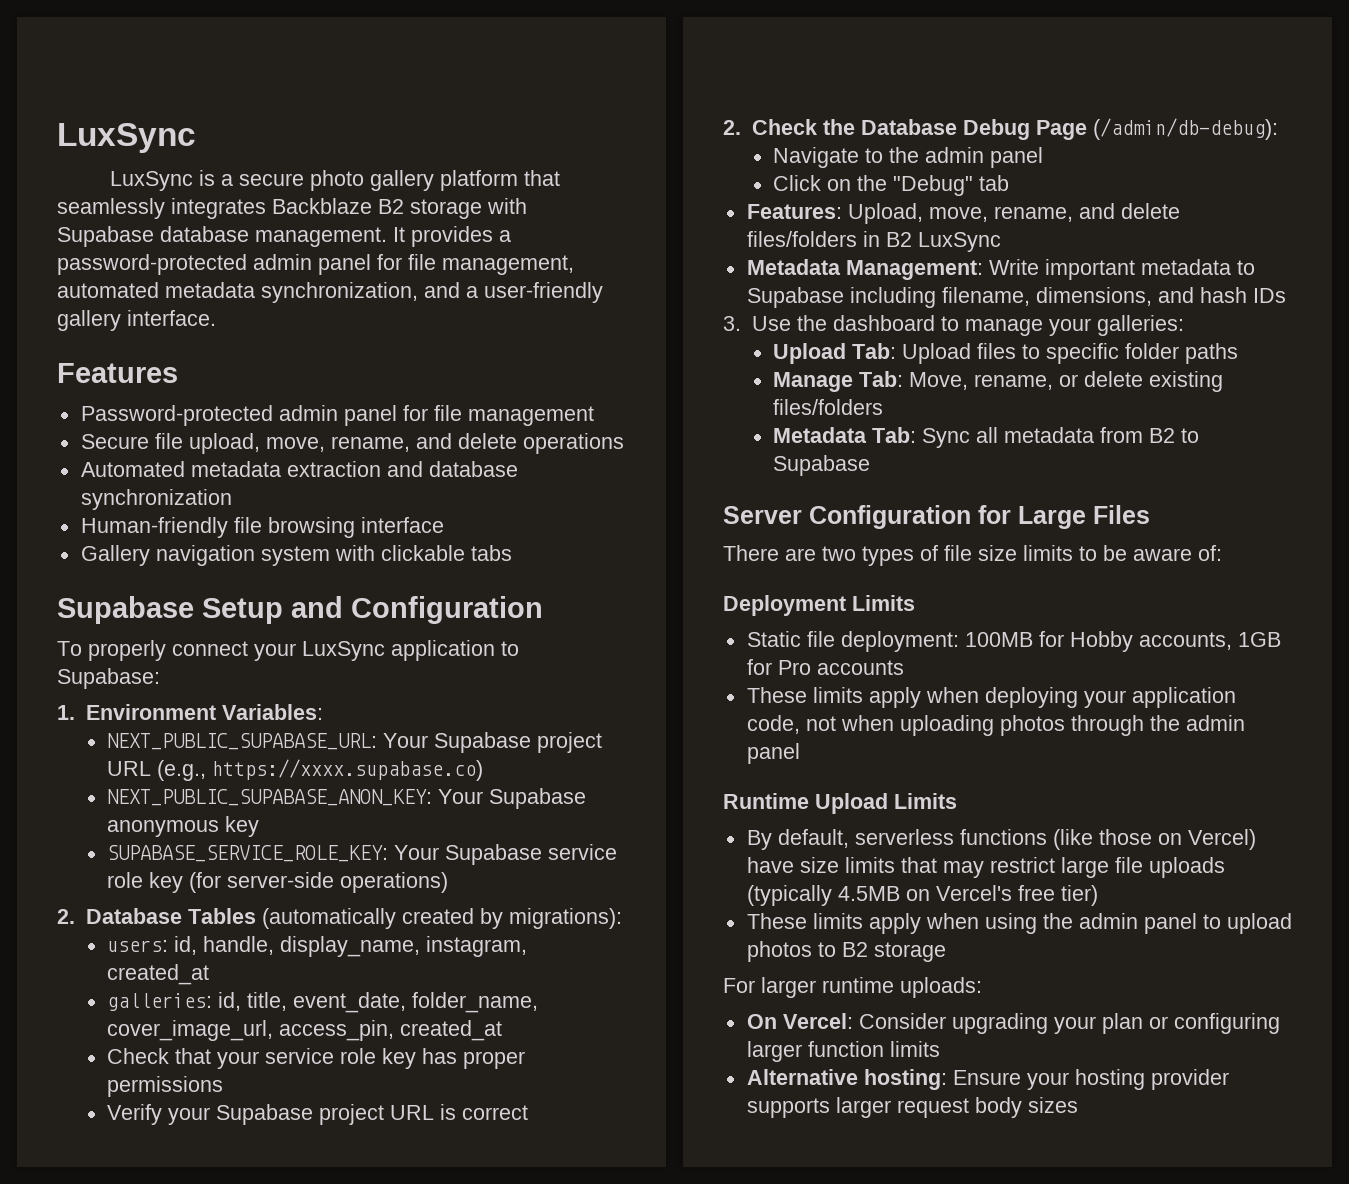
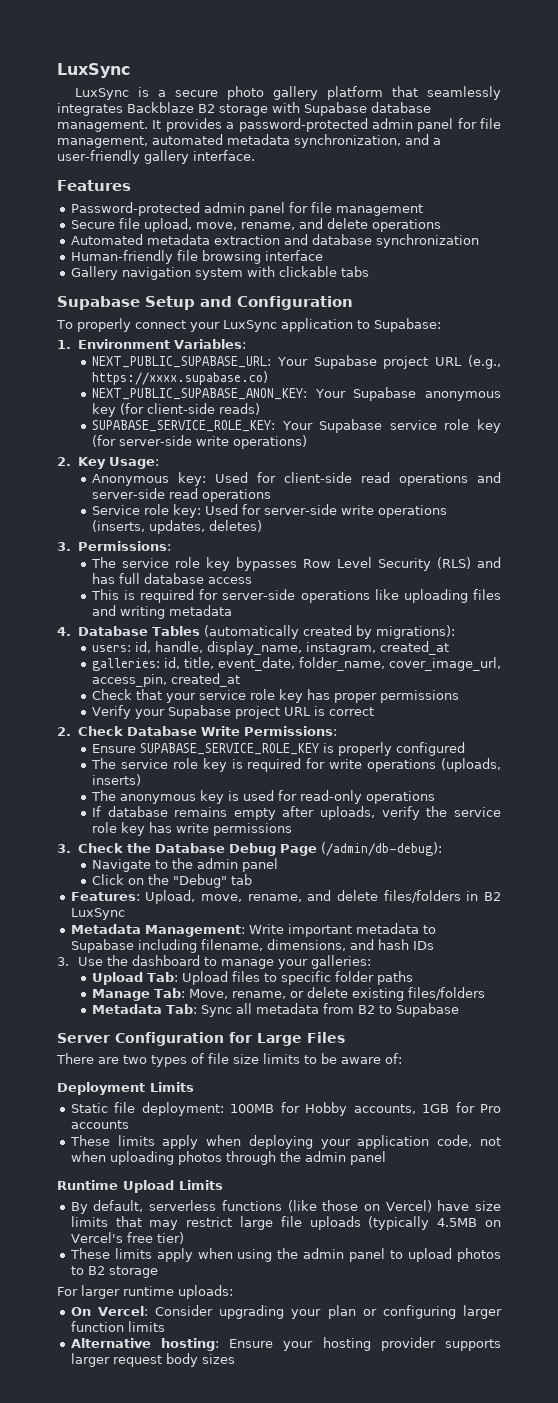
(260, 826) none -> [119,403,260,415] (for client-side reads)
(335, 880) none -> [195,436,229,446] write
(75, 916) none -> [78,457,160,469] [91,472,501,486] [91,488,271,502] [91,504,447,518] [91,520,262,534] [57,541,172,551] [90,557,501,571] [91,573,252,584] [90,589,501,603] [91,605,232,619] [57,627,71,636] Key Usage: // Anonymous key: Used for client-side read operations and server-side read operations // Service role key: Used for server-side write operations (inserts, updates, deletes) // 3. Permissions: // The service role key bypasses Row Level Security (RLS) and has full database access // This is required for server-side operations like uploading files and writing metadata // 4.
(817, 127) none -> [127,726,338,736] [91,742,465,756] [90,758,502,772] [91,774,141,786] [90,790,435,804] [91,806,501,820] [91,822,292,836] [57,843,124,853] Database Write Permissions: // Ensure SUPABASE_SERVICE_ROLE_KEY is properly configured // The service role key is required for write operations (uploads, inserts) // The anonymous key is used for read-only operations // If database remains empty after uploads, verify the service role key has write permissions // 3. Check

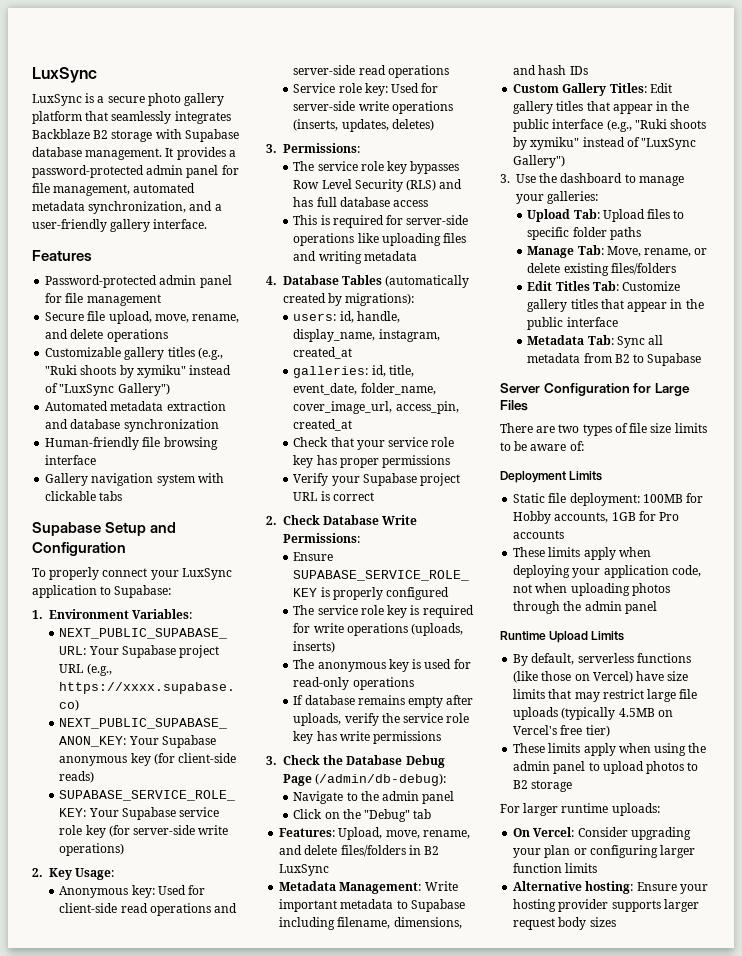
(441, 225) none -> [45,347,223,360] [45,365,232,378] [45,383,170,396] // Customizable gallery titles (e.g., "Ruki shoots by xymiku" instead of "LuxSync Gallery")
(434, 945) none -> [513,83,672,96] [513,101,690,114] [513,119,707,132] [513,137,697,150] [513,155,566,168] // Custom Gallery Titles: Edit gallery titles that appear in the public interface (e.g., "Ruki shoots by xymiku" instead of "LuxSync Gallery")
(485, 993) none -> [527,281,681,291] [527,299,704,312] [527,317,618,330] // Edit Titles Tab: Customize gallery titles that appear in the public interface

